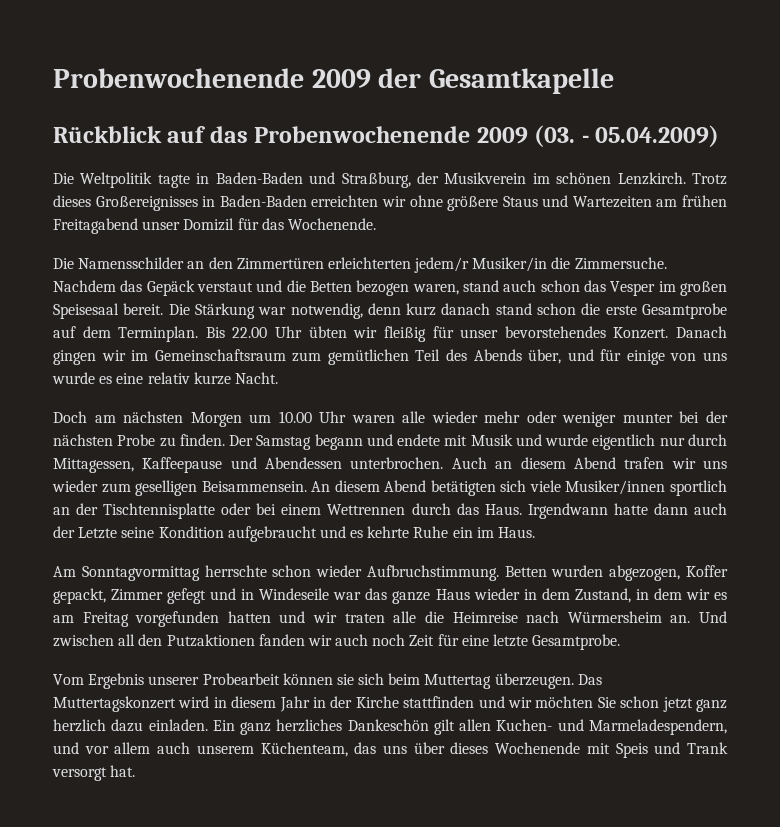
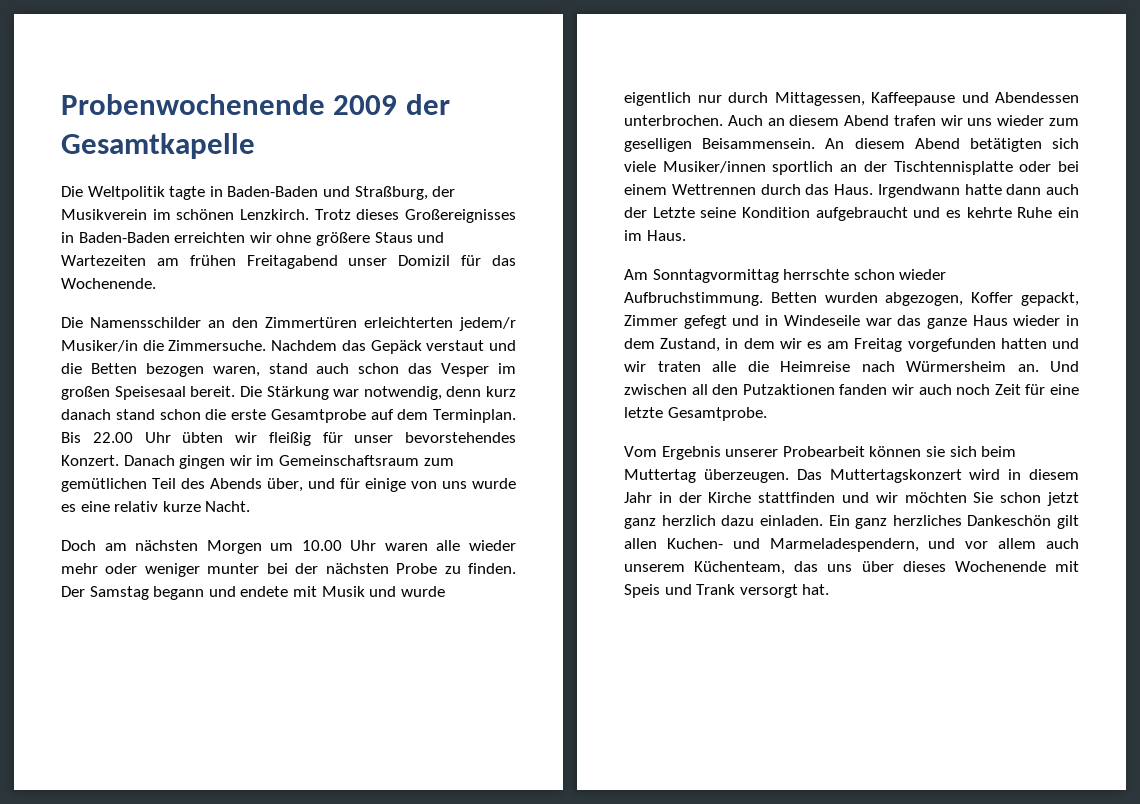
[53,125,720,147] // Rückblick auf das Probenwochenende 2009 (03. - 05.04.2009) -> (255, 146) none

